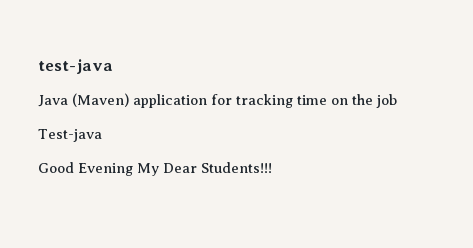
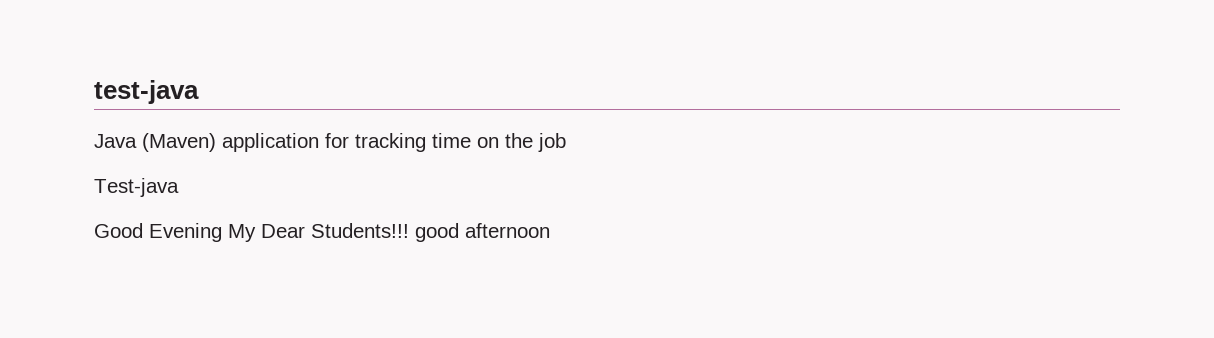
(272, 167) none -> [415,223,550,242] good afternoon

